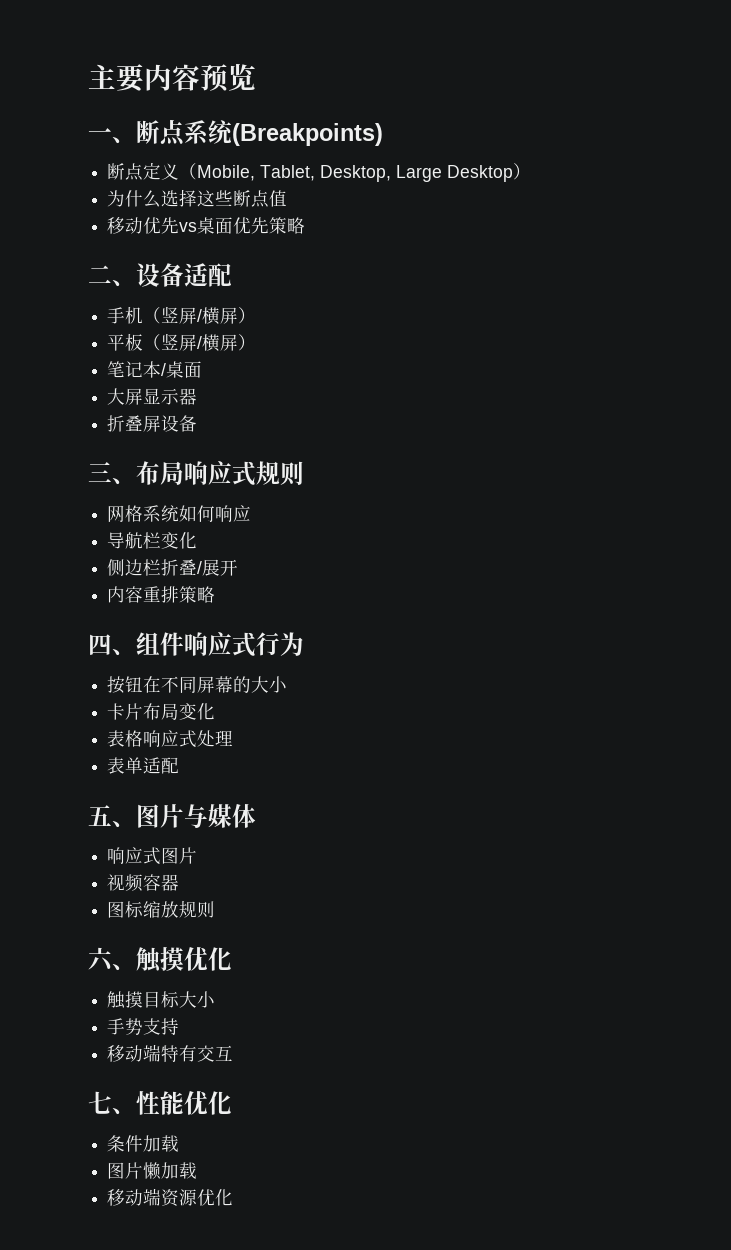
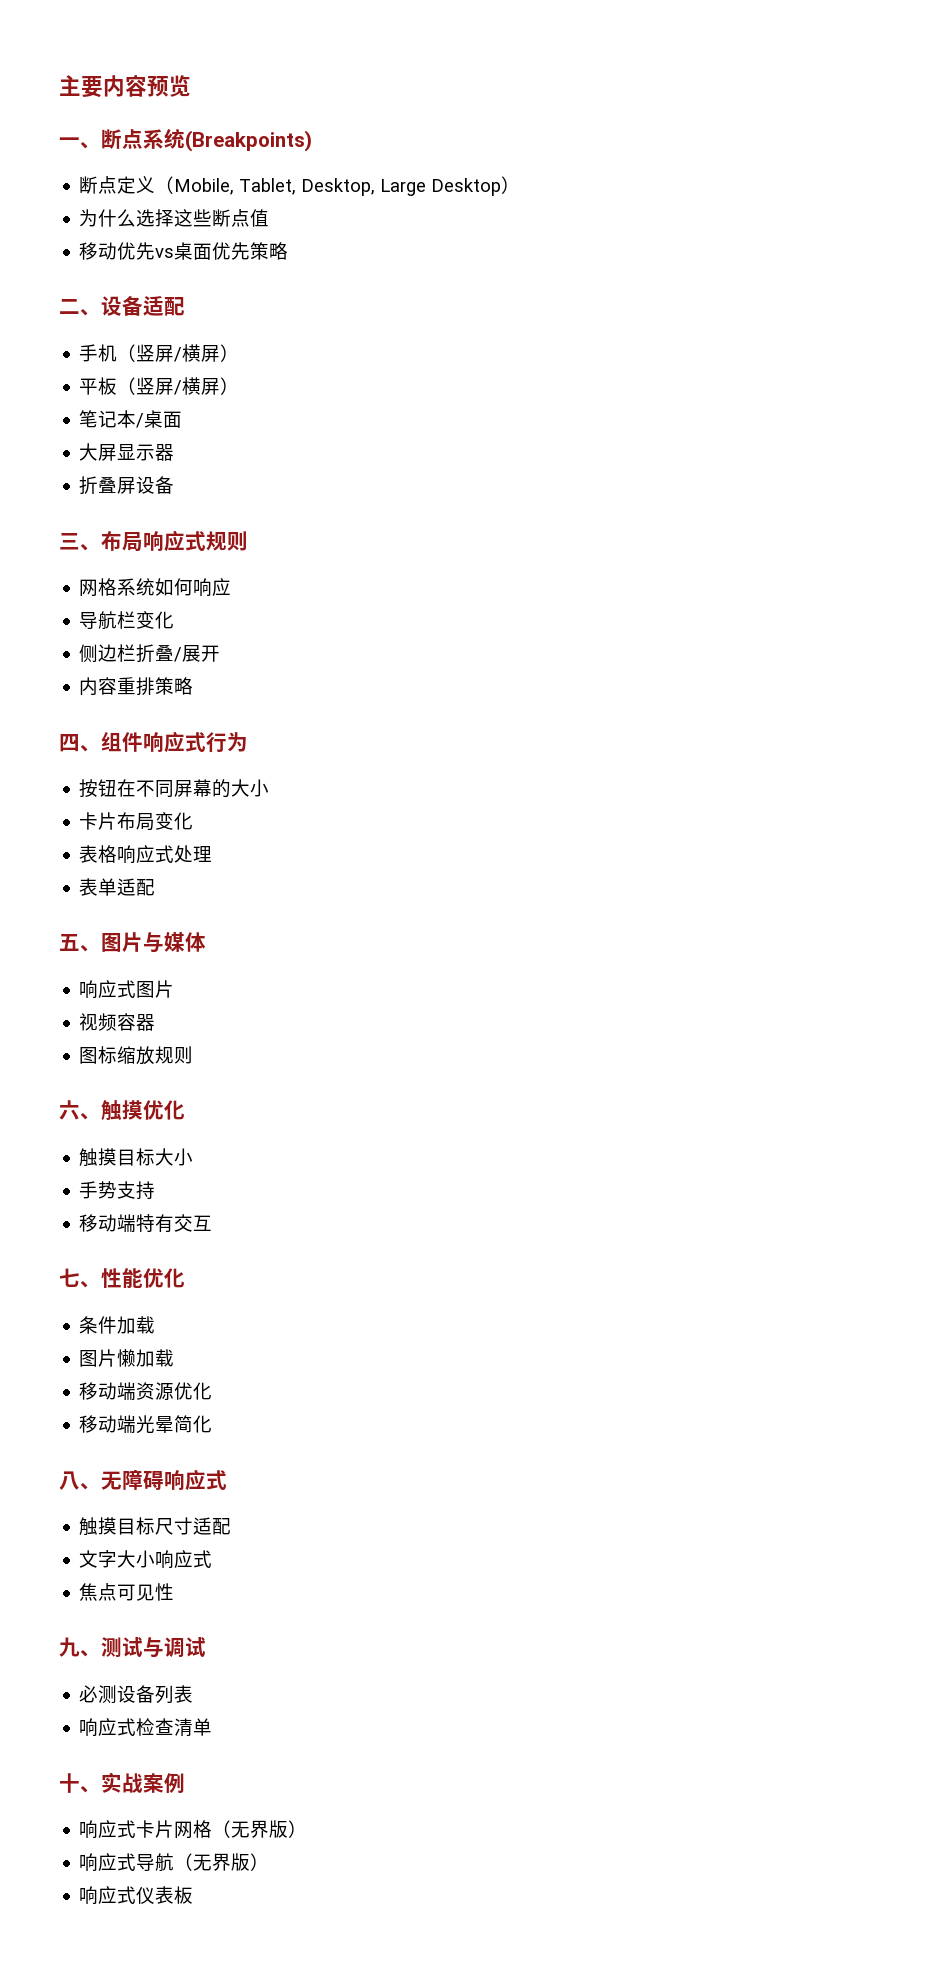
(234, 1197) none -> [79,1415,213,1434] [59,1469,227,1491] [79,1517,232,1536] [79,1550,213,1569] [79,1583,175,1601] [59,1637,206,1658] [79,1685,194,1704] [79,1718,213,1737] [59,1772,185,1793] [79,1820,308,1839] [79,1853,270,1872] [79,1886,194,1905] // 移动端光晕简化 // 八、无障碍响应式 // 触摸目标尺寸适配 // 文字大小响应式 // 焦点可见性 // 九、测试与调试 // 必测设备列表 // 响应式检查清单 // 十、实战案例 // 响应式卡片网格（无界版） // 响应式导航（无界版） // 响应式仪表板

